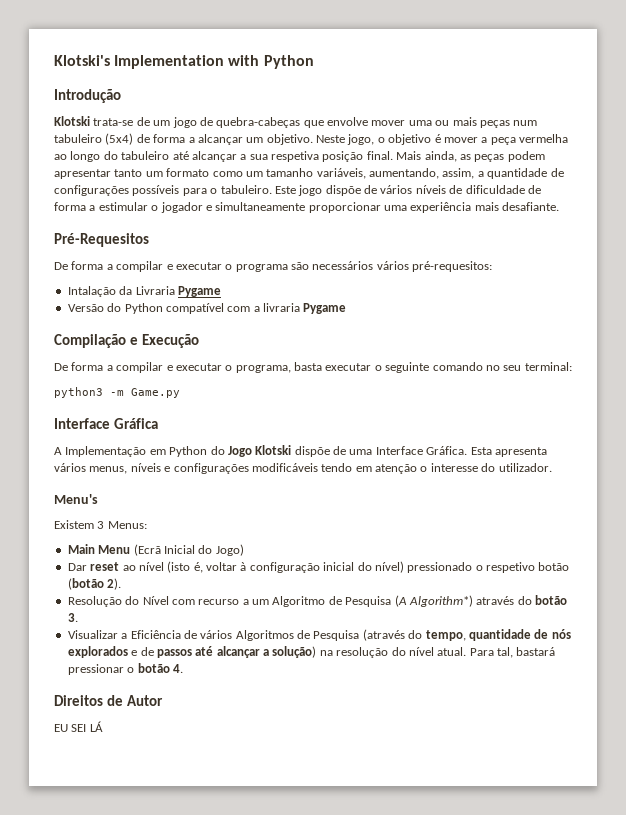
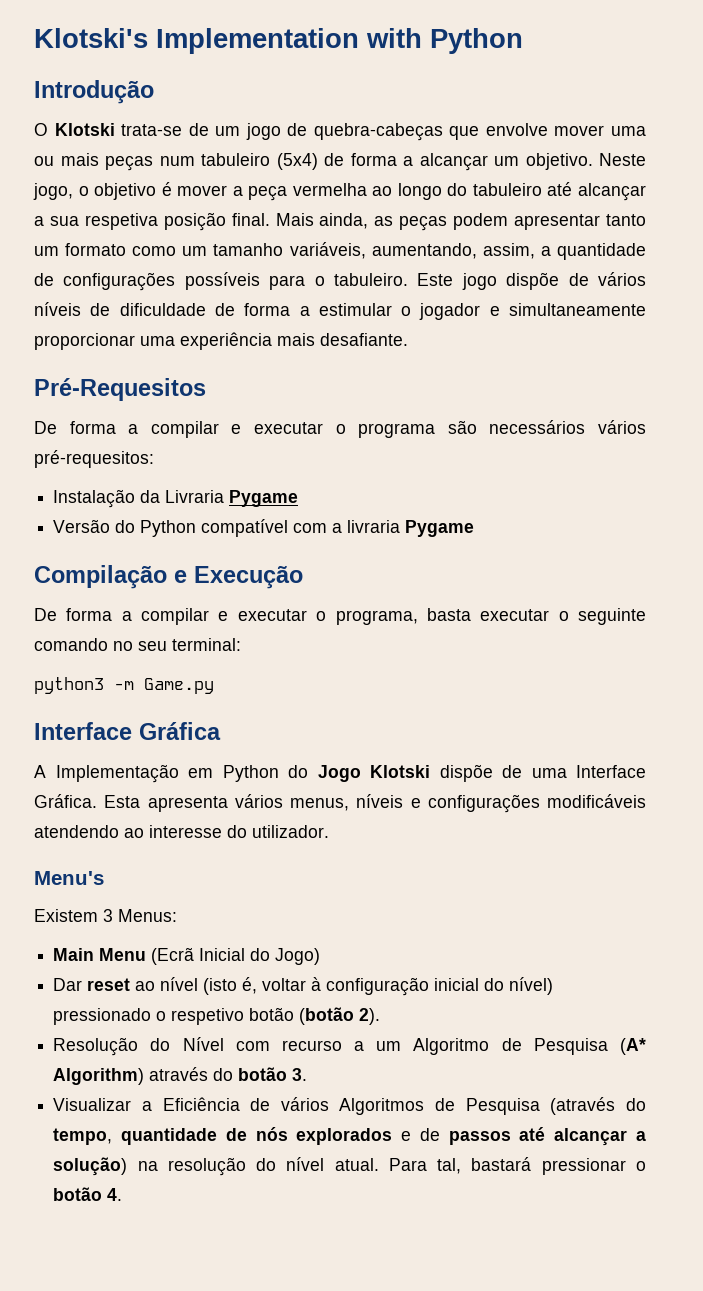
(121, 96) none -> [34,123,48,136] O
[67,286,116,297] Intalação -> [53,489,136,508] Instalação
[321,463,428,474] tendo em atenção o -> [34,825,144,838] atendendo ao
[394,595,473,607] (A Algorithm*) -> [620,1038,646,1055] [53,1068,145,1085] (A* Algorithm)
[54,695,163,706] [54,721,103,732] // Direitos de Autor // EU SEI LÁ -> (123, 1194) none

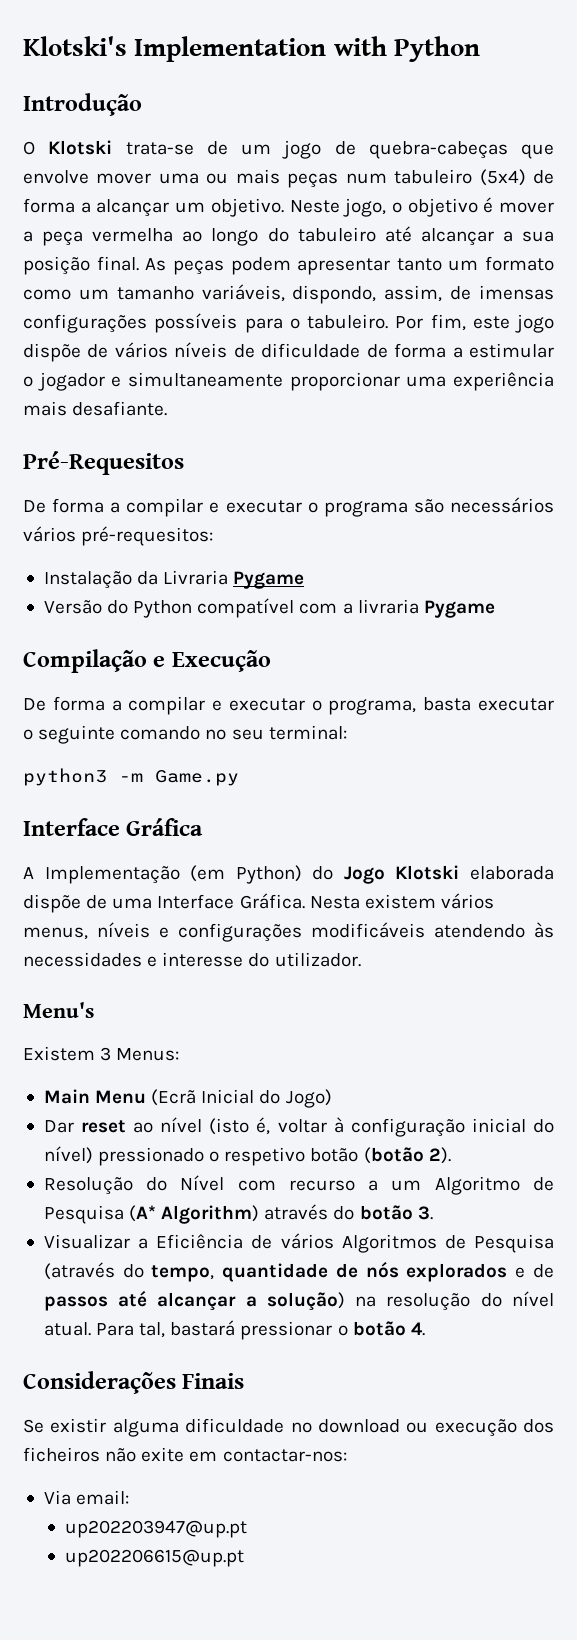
[84,213,158,230] respetiva -> (555, 236) none
[275,213,394,229] Mais ainda, as -> [145,258,167,271] As
[371,243,646,260] [34,273,54,286] aumentando, assim, a quantidade de -> [292,285,555,304] dispondo, assim, de imensas
[417,273,454,286] Este -> [395,314,510,331] Por fim, este
[188,765,279,782] em Python -> [190,865,302,884] (em Python)
(430, 771) none -> [470,866,554,880] elaborada
[104,795,228,812] Esta apresenta -> [309,894,436,909] Nesta existem
[124,828,144,838] ao -> [534,922,554,938] [23,952,158,967] às necessidades e
(123, 1194) none -> [23,1371,245,1394] [23,1418,554,1437] [23,1447,347,1462] [43,1490,130,1505] [65,1520,248,1538] [65,1549,245,1567] // Considerações Finais // Se existir alguma dificuldade no download ou execução dos ficheiros não exite em contactar-nos: // Via email: // up202203947@up.pt // up202206615@up.pt

